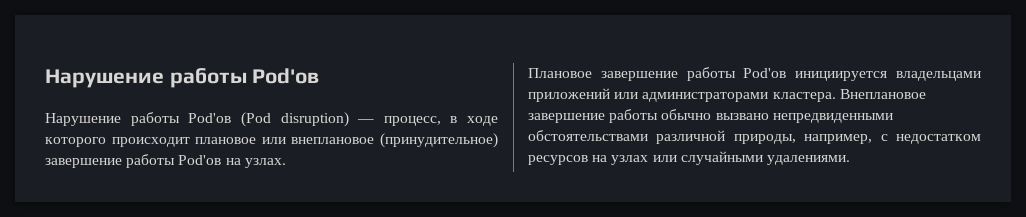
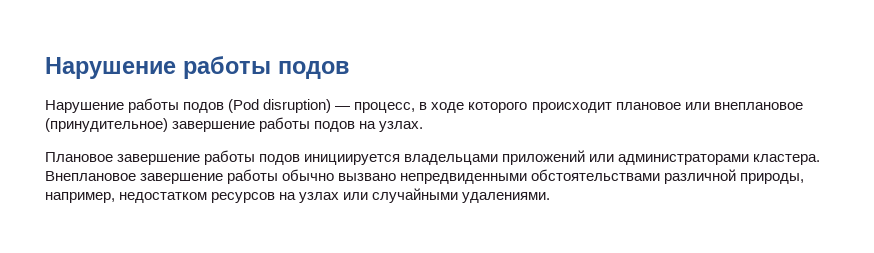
[45,68,320,88] [45,112,232,126] Нарушение работы Pod'ов // Нарушение работы Pod'ов -> [45,56,349,79] [45,98,225,113] Нарушение работы подов // Нарушение работы подов
[178,155,222,165] Pod'ов -> [314,121,356,132] подов
[743,68,787,78] Pod'ов -> [259,154,301,165] подов
[880,134,888,141] с -> (115, 197) none

